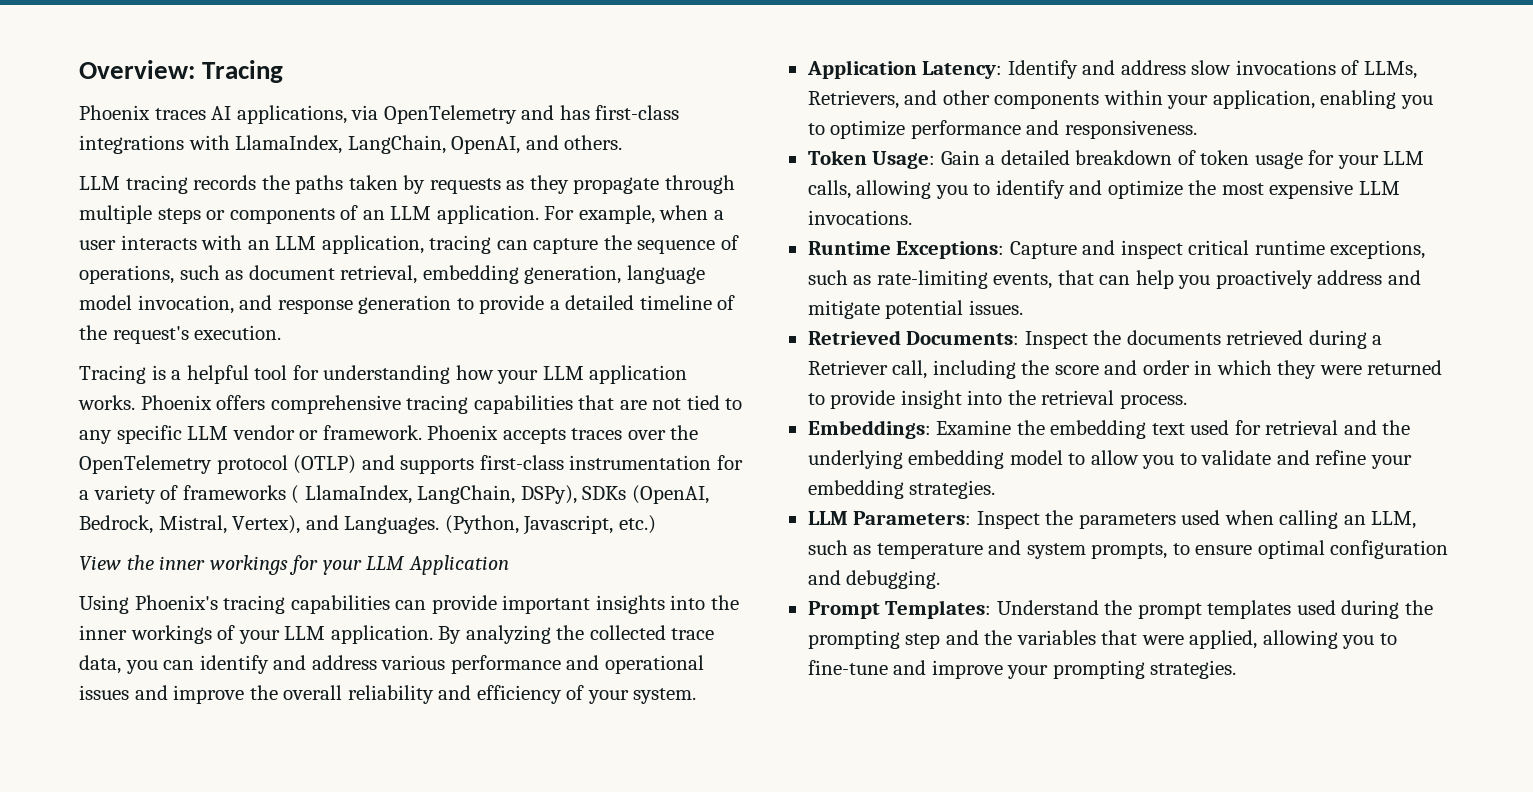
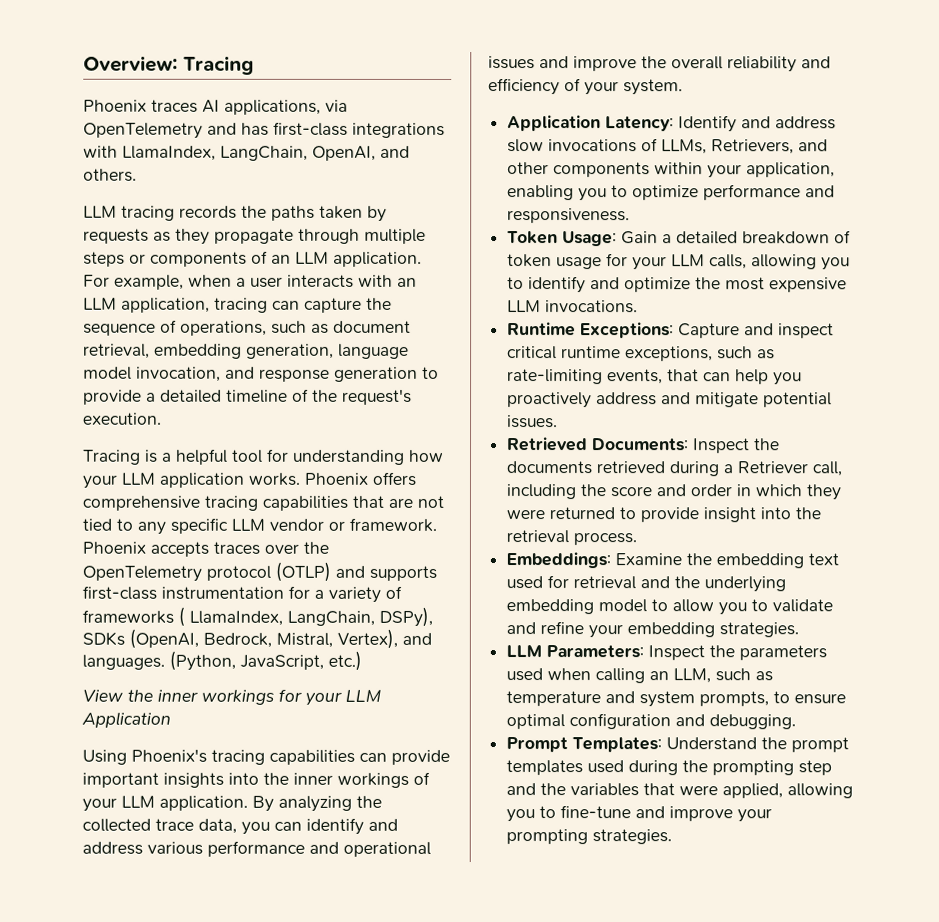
[344,515,614,535] Languages. (Python, Javascript, -> [82,650,324,671] languages. (Python, JavaScript,

